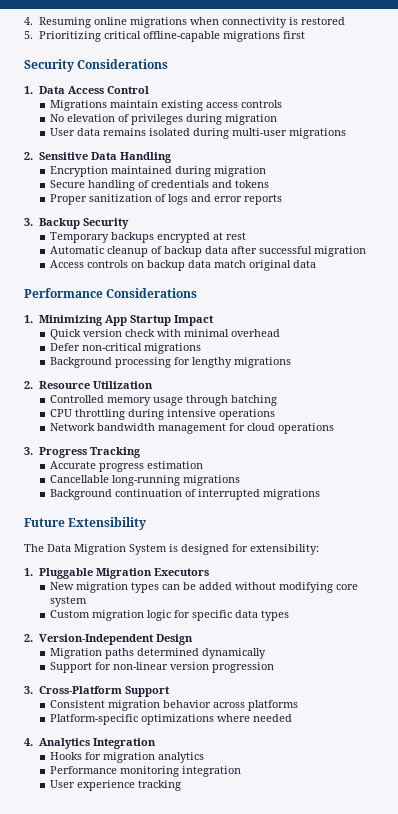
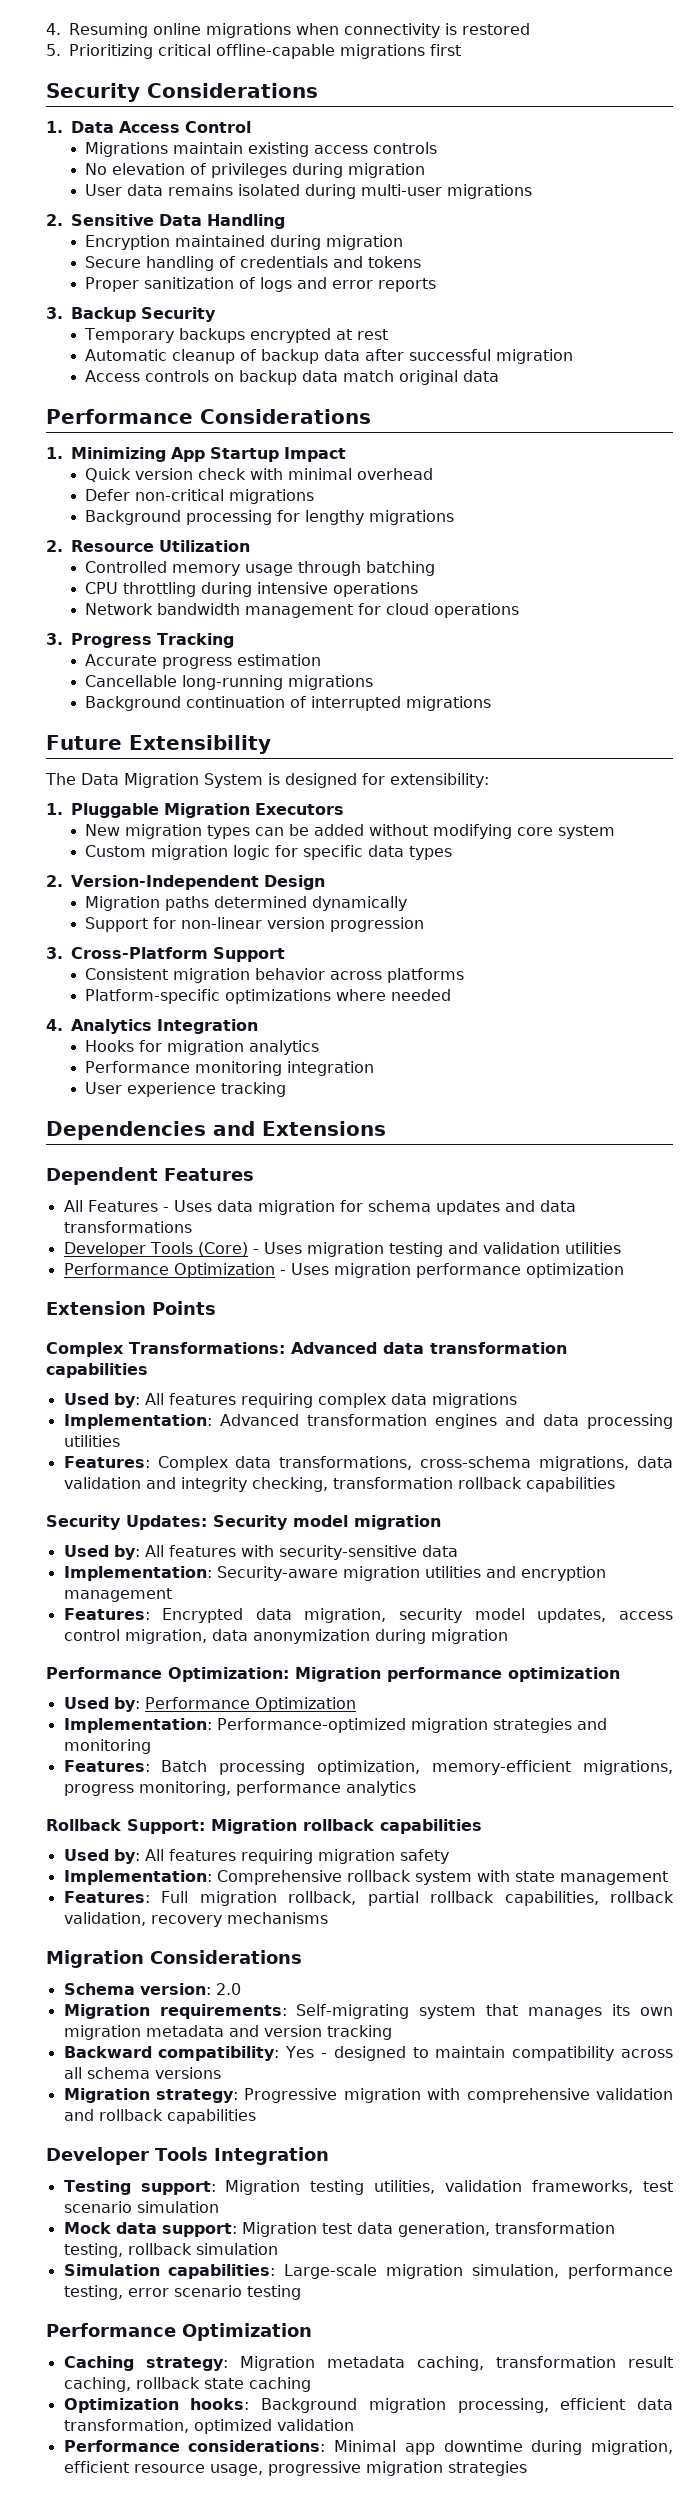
(182, 785) none -> [46,1121,386,1140] [46,1167,254,1185] [63,1200,576,1215] [63,1221,192,1233] [63,1242,621,1257] [63,1263,624,1278] [46,1301,216,1315] [46,1342,567,1357] [46,1363,148,1378] [63,1393,517,1408] [63,1414,673,1429] [63,1435,120,1447] [63,1456,673,1471] [63,1477,615,1492] [46,1515,441,1530] [63,1545,458,1560] [63,1566,606,1581] [63,1588,172,1602] [63,1608,673,1623] [63,1629,508,1644] [46,1667,620,1682] [63,1697,356,1712] [63,1718,607,1733] [63,1739,151,1754] [63,1760,673,1775] [63,1781,416,1796] [46,1819,482,1834] [63,1849,449,1864] [63,1870,668,1885] [63,1891,674,1906] [63,1912,328,1927] [46,1950,302,1968] [63,1983,241,1995] [63,2004,673,2019] [63,2025,392,2040] [63,2046,673,2061] [63,2067,221,2079] [63,2088,673,2103] [63,2109,256,2124] [46,2147,329,2165] [63,2180,673,2195] [63,2201,219,2213] [63,2222,615,2237] [63,2243,278,2258] [63,2264,673,2279] [63,2285,301,2300] [46,2323,312,2341] [63,2356,673,2371] [63,2377,311,2392] [63,2398,673,2413] [63,2419,354,2434] [63,2440,673,2455] [63,2461,527,2476] // Dependencies and Extensions // Dependent Features // All Features - Uses data migration for schema updates and data transformations // Developer Tools (Core) - Uses migration testing and validation utilities // Performance Optimization - Uses migration performance optimization // Extension Points // Complex Transformations: Advanced data transformation capabilities // Used by: All features requiring complex data migrations // Implementation: Advanced transformation engines and data processing utilities // Features: Complex data transformations, cross-schema migrations, data validation and integrity checking, transformation rollback capabilities // Security Updates: Security model migration // Used by: All features with security-sensitive data // Implementation: Security-aware migration utilities and encryption management // Features: Encrypted data migration, security model updates, access control migration, data anonymization during migration // Performance Optimization: Migration performance optimization // Used by: Performance Optimization // Implementation: Performance-optimized migration strategies and monitoring // Features: Batch processing optimization, memory-efficient migrations, progress monitoring, performance analytics // Rollback Support: Migration rollback capabilities // Used by: All features requiring migration safety // Implementation: Comprehensive rollback system with state management // Features: Full migration rollback, partial rollback capabilities, rollback validation, recovery mechanisms // Migration Considerations // Schema version: 2.0 // Migration requirements: Self-migrating system that manages its own migration metadata and version tracking // Backward compatibility: Yes - designed to maintain compatibility across all schema versions // Migration strategy: Progressive migration with comprehensive validation and rollback capabilities // Developer Tools Integration // Testing support: Migration testing utilities, validation frameworks, test scenario simulation // Mock data support: Migration test data generation, transformation testing, rollback simulation // Simulation capabilities: Large-scale migration simulation, performance testing, error scenario testing // Performance Optimization // Caching strategy: Migration metadata caching, transformation result caching, rollback state caching // Optimization hooks: Background migration processing, efficient data transformation, optimized validation // Performance considerations: Minimal app downtime during migration, efficient resource usage, progressive migration strategies

